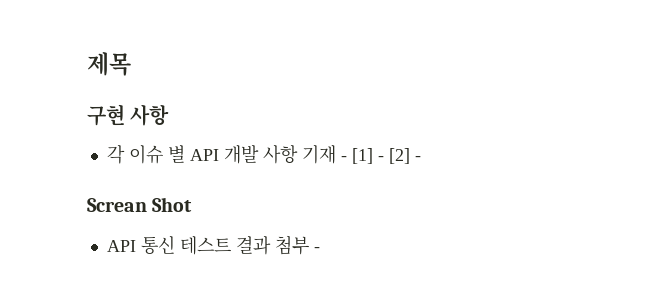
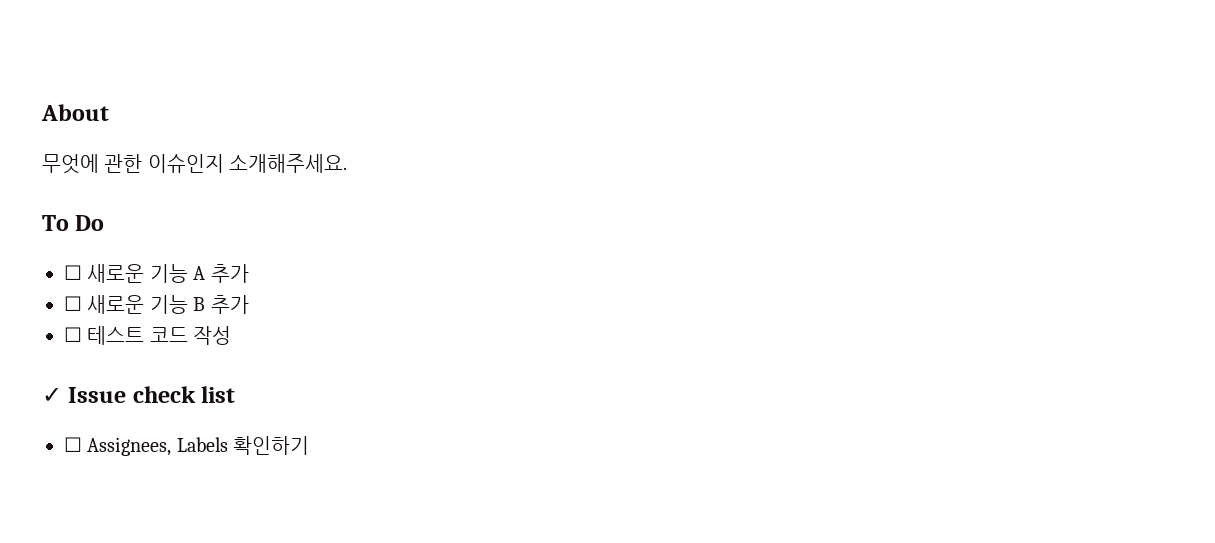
[87,52,131,76] [87,104,170,126] [106,145,421,164] [87,197,193,212] [106,235,320,255] 제목 // 구현 사항 // 각 이슈 별 API 개발 사항 기재 - [1] - [2] - // Screan Shot // API 통신 테스트 결과 첨부 - -> [41,104,109,121] [42,154,348,174] [42,215,105,231] [64,264,249,283] [64,295,249,314] [64,326,232,345] [42,386,236,403] [64,436,310,456] About // 무엇에 관한 이슈인지 소개해주세요. // To Do // ☐ 새로운 기능 A 추가 // ☐ 새로운 기능 B 추가 // ☐ 테스트 코드 작성 // ✓ Issue check list // ☐ Assignees, Labels 확인하기

